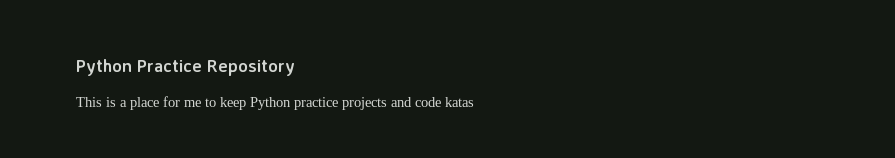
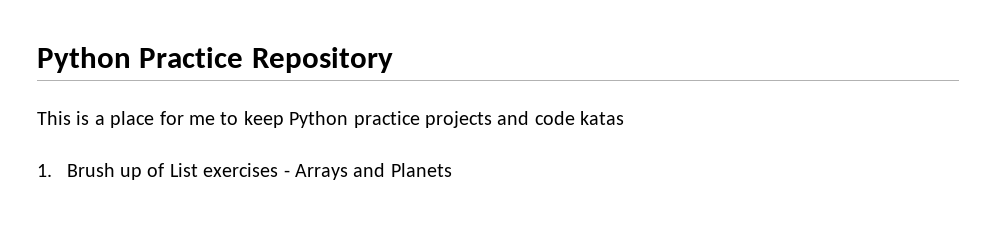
(474, 102) none -> [37,163,452,180] // 1. Brush up of List exercises - Arrays and Planets

